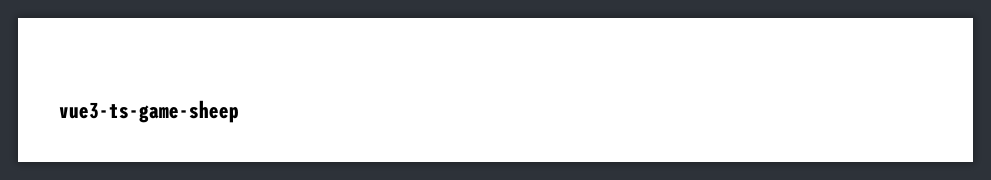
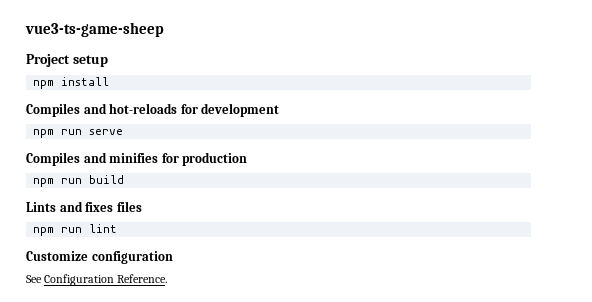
(239, 111) none -> [26,54,108,67] [33,77,110,89] [26,103,280,117] [33,129,124,138] [26,152,248,166] [33,175,125,187] [26,201,142,212] [33,224,118,236] [26,251,173,264] [26,274,168,286] // Project setup // npm install // Compiles and hot-reloads for development // npm run serve // Compiles and minifies for production // npm run build // Lints and fixes files // npm run lint // Customize configuration // See Configuration Reference.

